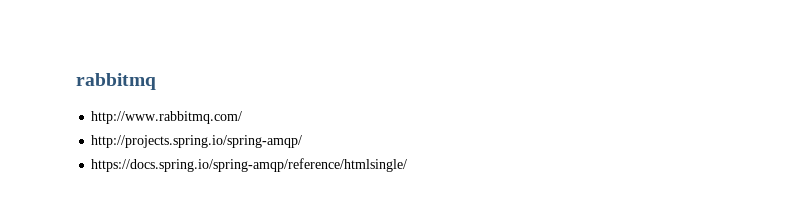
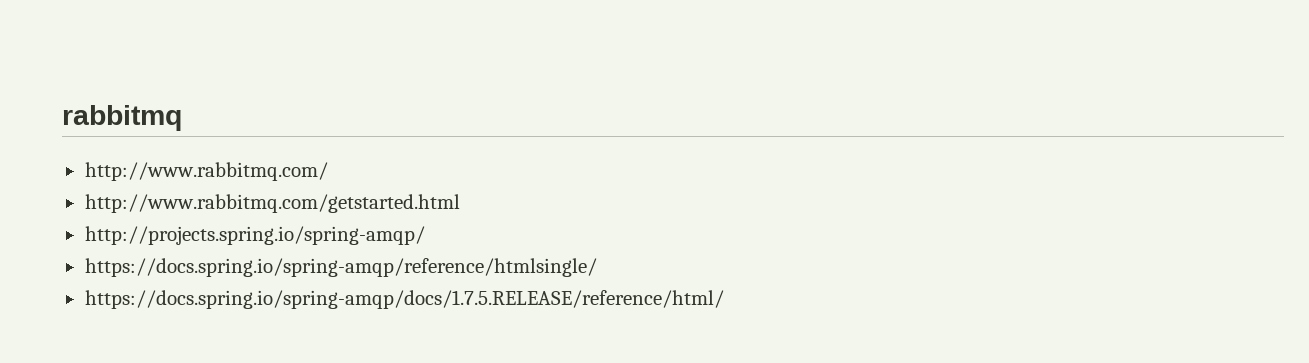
(243, 117) none -> [84,194,460,213] // http://www.rabbitmq.com/getstarted.html
(408, 165) none -> [84,290,724,309] // https://docs.spring.io/spring-amqp/docs/1.7.5.RELEASE/reference/html/

